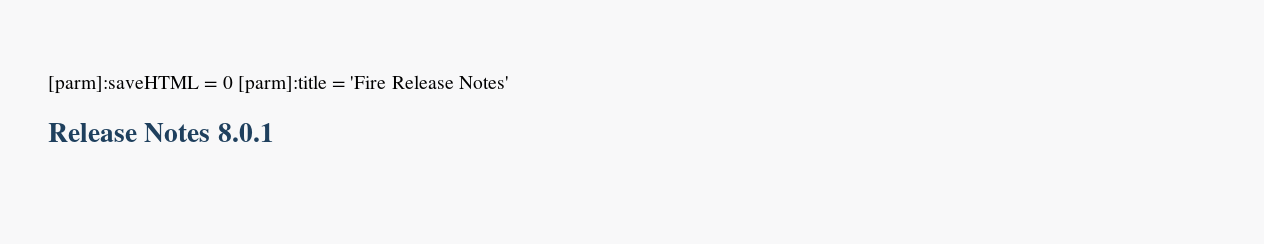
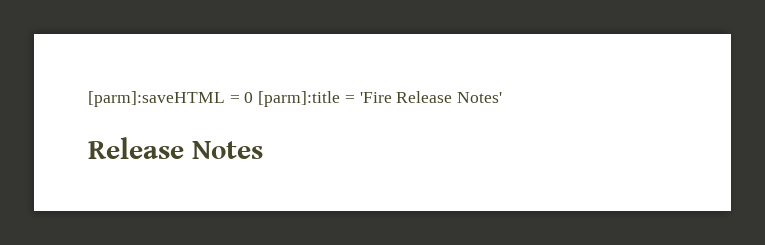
[217,123,274,142] 8.0.1 -> (263, 150) none

